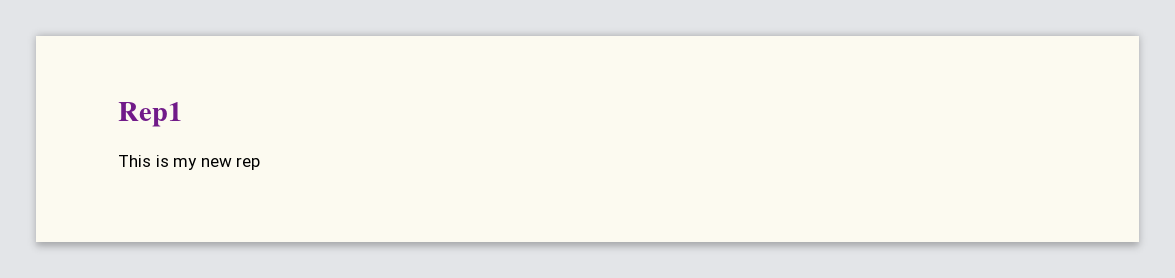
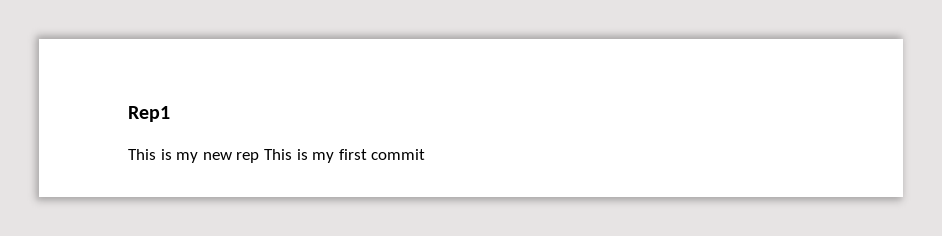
(261, 163) none -> [263,149,426,163] This is my first commit

